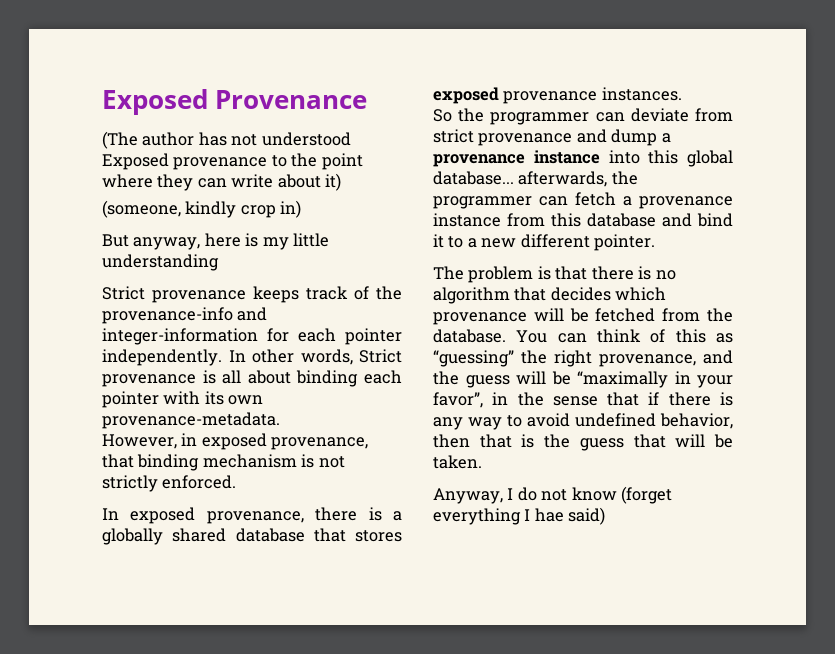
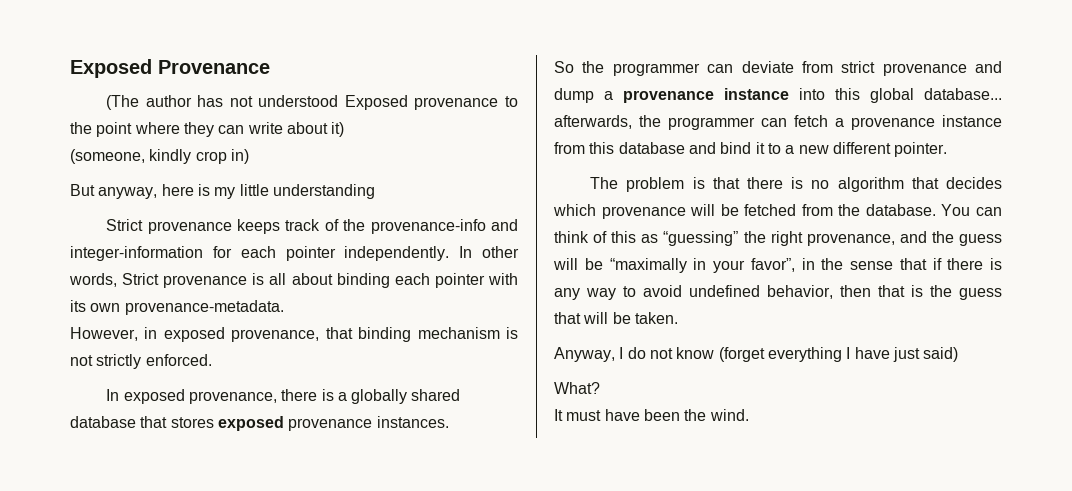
[534,508,564,522] hae -> [854,347,920,362] have just
(606, 516) none -> [554,382,600,394] [554,409,749,421] // What? // It must have been the wind.

